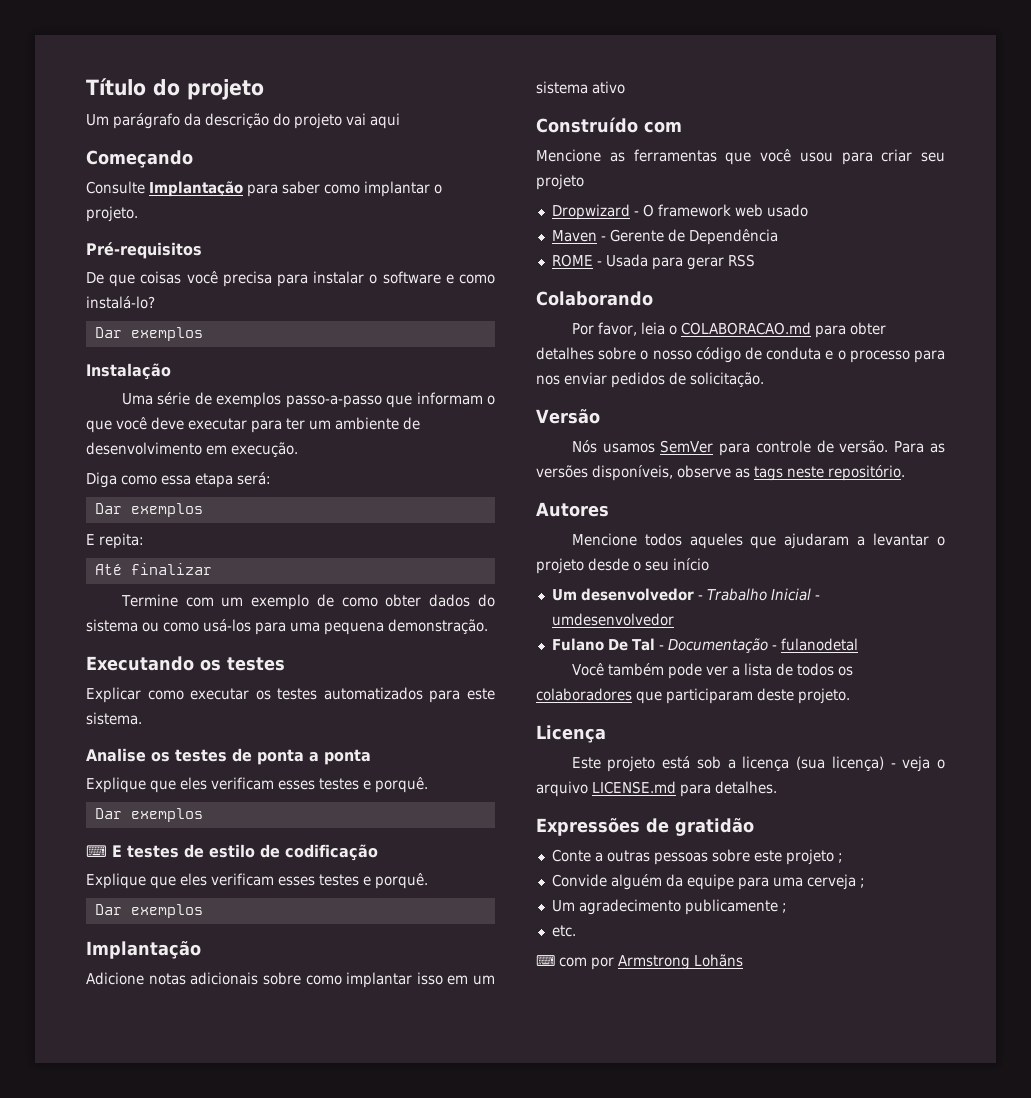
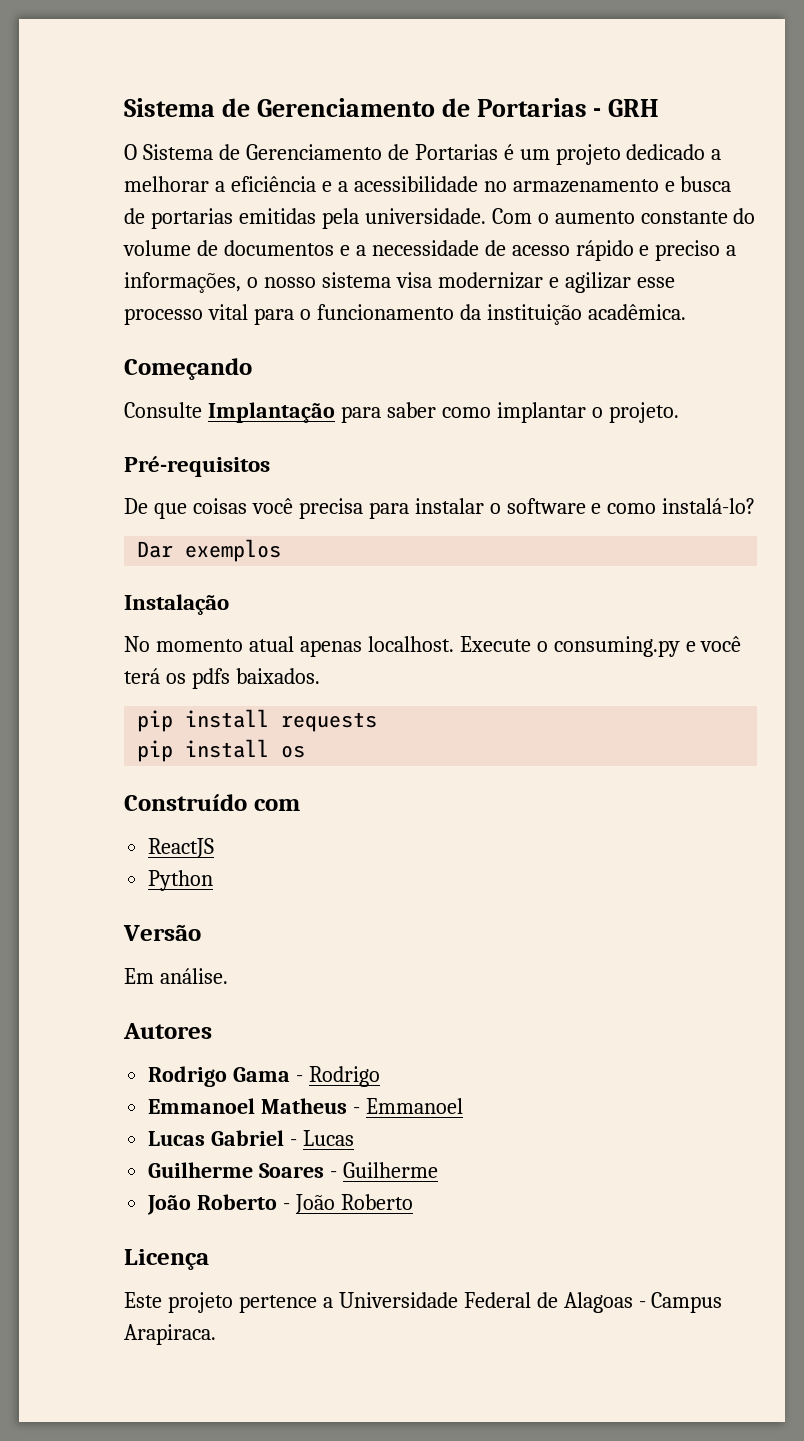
[86,78,264,100] [86,113,400,129] Título do projeto // Um parágrafo da descrição do projeto vai aqui -> [124,98,660,117] [124,144,722,165] [124,176,732,193] [124,208,756,229] [123,240,737,261] [124,272,675,293] [124,304,686,325] Sistema de Gerenciamento de Portarias - GRH // O Sistema de Gerenciamento de Portarias é um projeto dedicado a melhorar a eficiência e a acessibilidade no armazenamento e busca de portarias emitidas pela universidade. Com o aumento constante do volume de documentos e a necessidade de acesso rápido e preciso a informações, o nosso sistema visa modernizar e agilizar esse processo vital para o funcionamento da instituição acadêmica.
[121,392,495,408] [86,417,420,433] [86,442,298,457] [86,472,271,488] [94,503,203,517] [86,533,144,549] [94,563,212,575] [120,594,495,610] [86,619,488,635] [86,656,285,671] [86,687,495,703] [86,712,142,725] [86,748,371,765] [86,777,428,793] [94,808,203,822] [86,844,378,861] [86,873,428,889] [94,904,203,918] [86,941,201,959] [86,972,495,988] [536,81,625,94] [536,117,682,133] [536,149,945,165] [536,174,584,190] [551,204,808,220] [551,229,778,245] [551,254,755,270] [536,291,653,306] [571,322,886,338] [536,347,945,363] [536,372,764,388] [536,409,600,424] [571,440,945,456] [536,465,905,481] [536,502,609,517] [571,533,945,549] [536,558,709,574] [551,588,820,601] [551,613,674,626] [551,638,858,653] [571,663,853,679] [536,688,850,704] [536,725,606,743] [571,756,945,772] [536,781,777,797] [536,818,754,836] [551,849,843,865] [551,874,865,890] [551,899,787,915] [551,925,576,937] [536,954,743,970] Uma série de exemplos passo-a-passo que informam o que você deve executar para ter um ambiente de desenvolvimento em execução. // Diga como essa etapa será: // Dar exemplos // E repita: // Até finalizar // Termine com um exemplo de como obter dados do sistema ou como usá-los para uma pequena demonstração. // Executando os testes // Explicar como executar os testes automatizados para este sistema. // Analise os testes de ponta a ponta // Explique que eles verificam esses testes e porquê. // Dar exemplos // ⌨ E testes de estilo de codificação // Explique que eles verificam esses testes e porquê. // Dar exemplos // Implantação // Adicione notas adicionais sobre como implantar isso em um sistema ativo // Construído com // Mencione as ferramentas que você usou para criar seu projeto // Dropwizard - O framework web usado // Maven - Gerente de Dependência // ROME - Usada para gerar RSS // Colaborando // Por favor, leia o COLABORACAO.md para obter detalhes sobre o nosso código de conduta e o processo para nos enviar pedidos de solicitação. // Versão // Nós usamos SemVer para controle de versão. Para as versões disponíveis, observe as tags neste repositório. // Autores // Mencione todos aqueles que ajudaram a levantar o projeto desde o seu início // Um desenvolvedor - Trabalho Inicial - umdesenvolvedor // Fulano De Tal - Documentação - fulanodetal // Você também pode ver a lista de todos os colaboradores que participaram deste projeto. // Licença // Este projeto está sob a licença (sua licença) - veja o arquivo LICENSE.md para detalhes. // Expressões de gratidão // Conte a outras pessoas sobre este projeto ; // Convide alguém da equipe para uma cerveja ; // Um agradecimento publicamente ; // etc. // ⌨ com por Armstrong Lohãns -> [124,636,742,657] [124,668,320,689] [137,709,378,732] [137,739,306,762] [124,794,300,811] [148,838,215,858] [148,870,214,891] [123,924,201,941] [124,968,228,984] [123,1023,212,1039] [148,1066,381,1087] [148,1098,464,1114] [148,1130,355,1146] [148,1162,439,1178] [147,1194,413,1215] [124,1249,209,1270] [124,1292,723,1313] [124,1324,216,1345] No momento atual apenas localhost. Execute o consuming.py e você terá os pdfs baixados. // pip install requests // pip install os // Construído com // ReactJS // Python // Versão // Em análise. // Autores // Rodrigo Gama - Rodrigo // Emmanoel Matheus - Emmanoel // Lucas Gabriel - Lucas // Guilherme Soares - Guilherme // João Roberto - João Roberto // Licença // Este projeto pertence a Universidade Federal de Alagoas - Campus Arapiraca.

